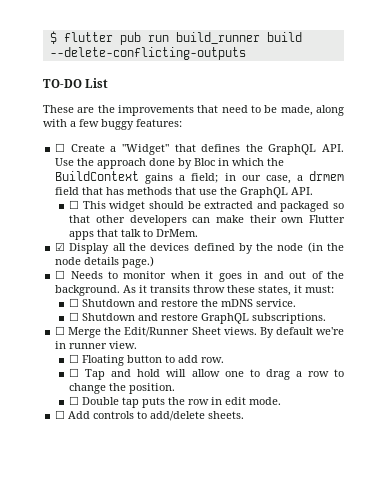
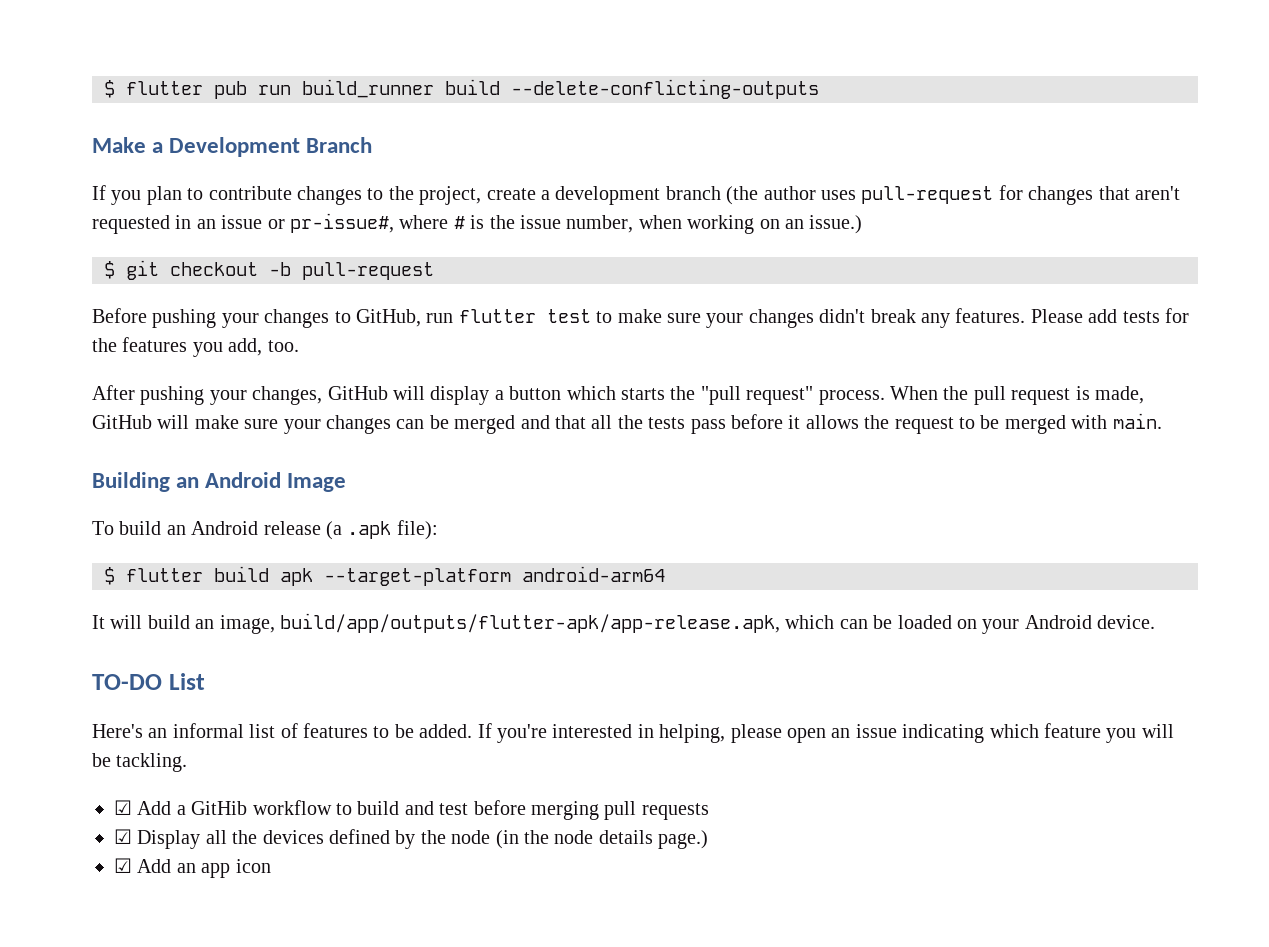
[43,78,109,88] [43,105,345,116] [43,119,182,130] [55,143,344,155] [55,158,285,169] [55,171,345,184] [55,187,314,198] [69,200,344,212] [69,215,345,226] [69,229,199,240] TO-DO List // These are the improvements that need to be made, along with a few buggy features: // ☐ Create a "Widget" that defines the GraphQL API. Use the approach done by Bloc in which the BuildContext gains a field; in our case, a drmem field that has methods that use the GraphQL API. // ☐ This widget should be extracted and packaged so that other developers can make their own Flutter apps that talk to DrMem. -> [92,137,373,157] [92,185,1180,205] [92,213,863,234] [104,260,434,280] [92,308,1189,328] [92,337,299,357] [92,385,1144,405] [92,413,1162,434] [92,472,347,492] [92,520,438,540] [104,566,665,586] [92,613,1156,634] [92,673,205,690] [92,723,1174,743] [92,753,188,772] [114,800,709,820] Make a Development Branch // If you plan to contribute changes to the project, create a development branch (the author uses pull-request for changes that aren't requested in an issue or pr-issue#, where # is the issue number, when working on an issue.) // $ git checkout -b pull-request // Before pushing your changes to GitHub, run flutter test to make sure your changes didn't break any features. Please add tests for the features you add, too. // After pushing your changes, GitHub will display a button which starts the "pull request" process. When the pull request is made, GitHub will make sure your changes can be merged and that all the tests pass before it allows the request to be merged with main. // Building an Android Image // To build an Android release (a .apk file): // $ flutter build apk --target-platform android-arm64 // It will build an image, build/app/outputs/flutter-apk/app-release.apk, which can be loaded on your Android device. // TO-DO List // Here's an informal list of features to be added. If you're interested in helping, please open an issue indicating which feature you will be tackling. // ☑ Add a GitHib workflow to build and test before merging pull requests
[55,270,344,282] [55,285,335,296] [69,298,297,307] [69,312,327,324] [55,326,345,338] [55,341,138,349] [69,354,225,366] [69,368,344,380] [69,383,176,394] [69,396,282,408] [55,410,245,421] ☐ Needs to monitor when it goes in and out of the background. As it transits throw these states, it must: // ☐ Shutdown and restore the mDNS service. // ☐ Shutdown and restore GraphQL subscriptions. // ☐ Merge the Edit/Runner Sheet views. By default we're in runner view. // ☐ Floating button to add row. // ☐ Tap and hold will allow one to drag a row to change the position. // ☐ Double tap puts the row in edit mode. // ☐ Add controls to add/delete sheets. -> [114,858,271,878] ☑ Add an app icon

